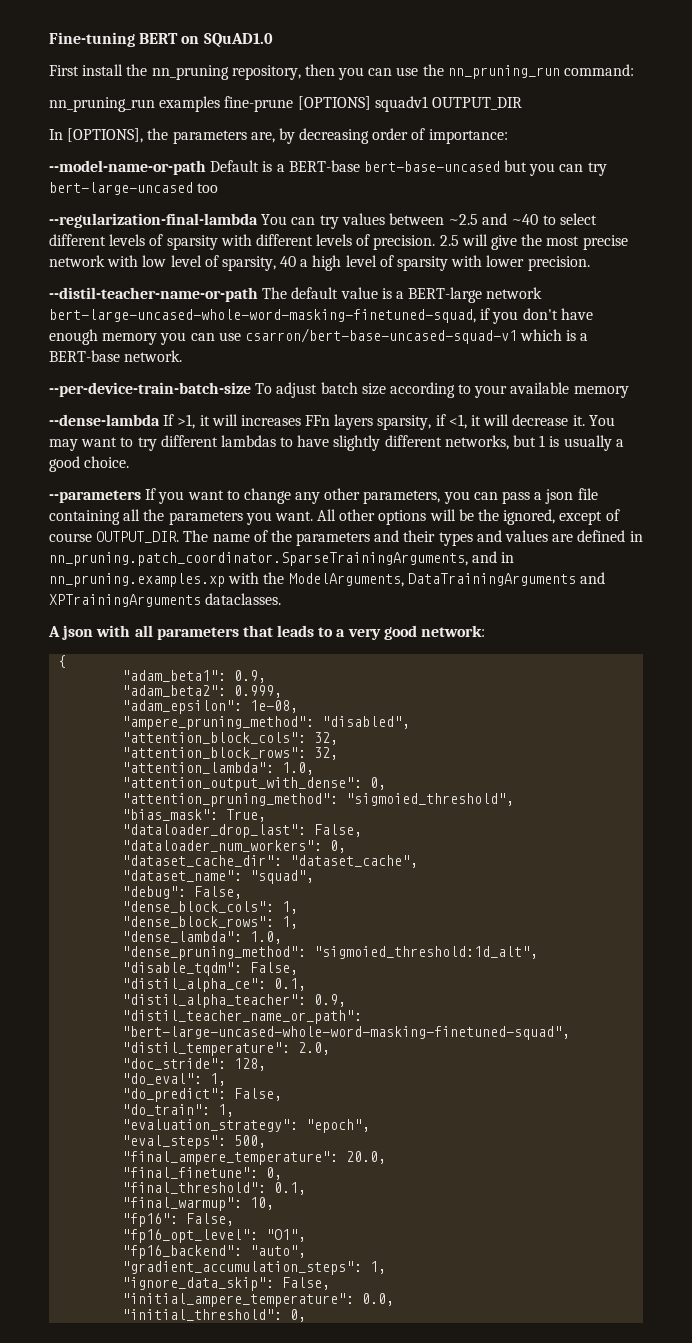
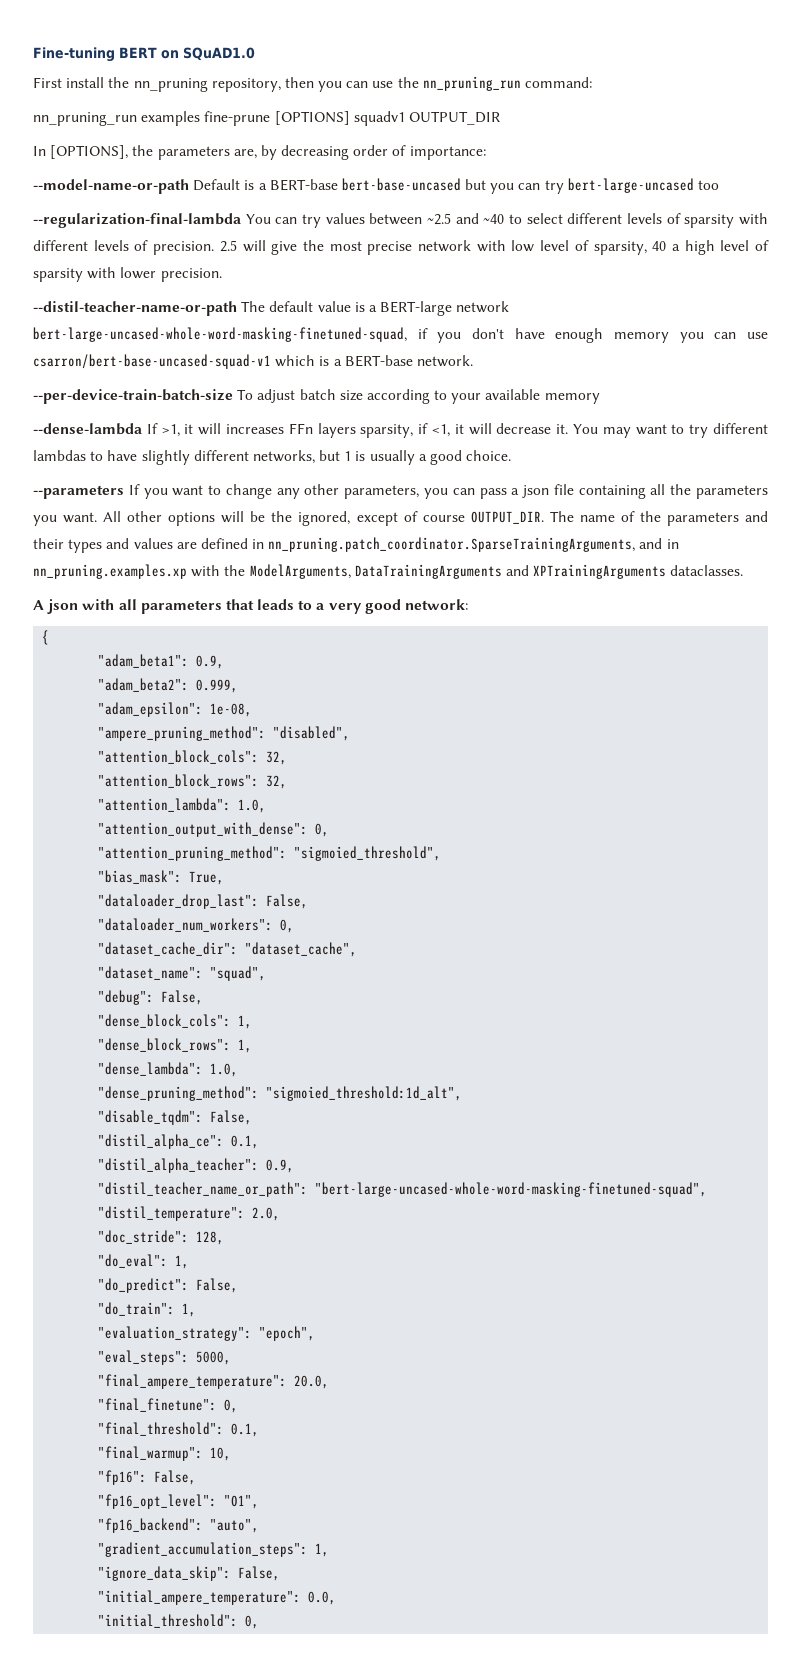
[234,1135,267,1148] 500, -> [196,1351,232,1365] 5000,

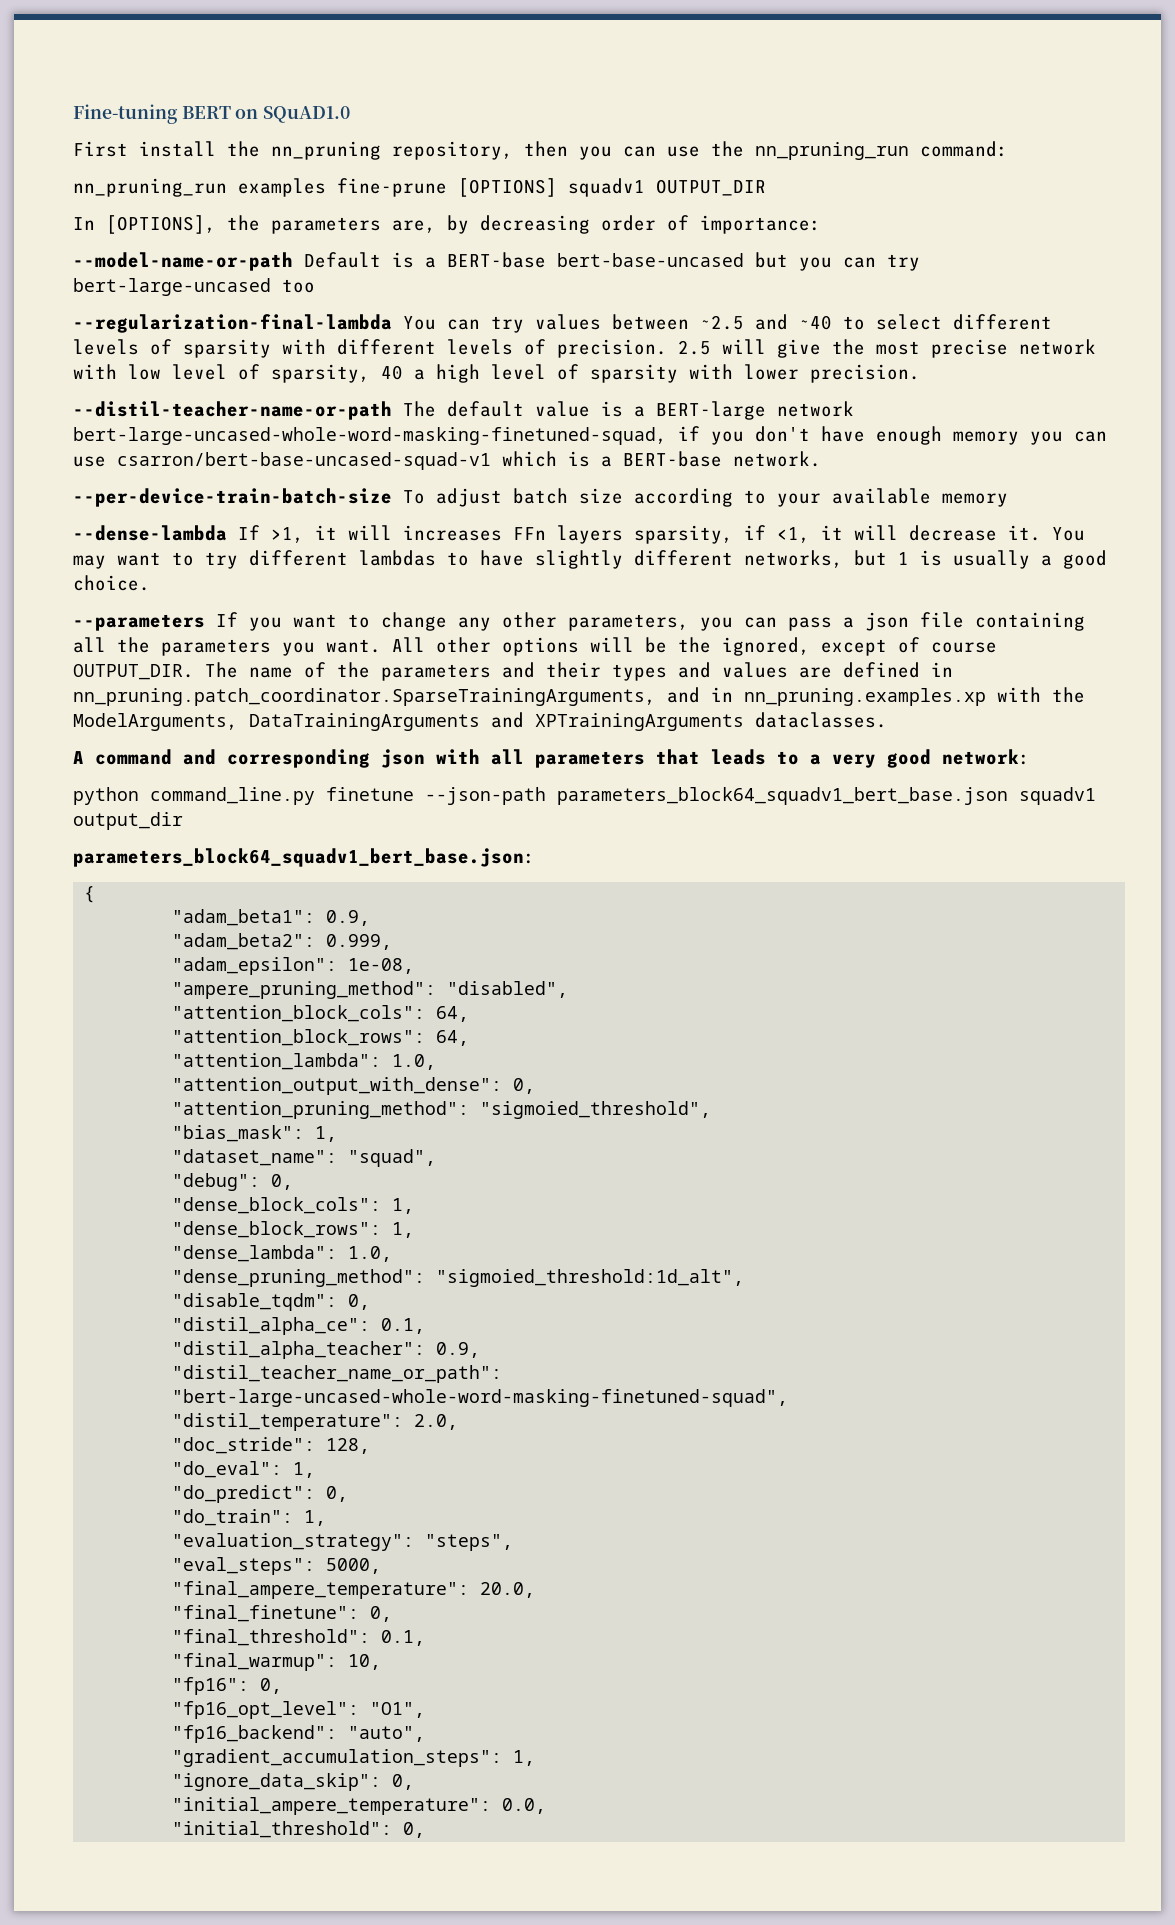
(44, 605) none -> [95,749,370,768] command and corresponding
(469, 604) none -> [73,787,1096,805] [73,812,183,830] [73,848,535,867] // python command_line.py finetune --json-path parameters_block64_squadv1_bert_base.json squadv1 output_dir // parameters_block64_squadv1_bert_base.json:
[266,751,288,765] 32, -> [436,1006,470,1022] 64,
[266,775,288,789] 32, -> [436,1030,470,1046] 64,
[189,871,225,885] [98,894,309,909] [98,918,295,933] [98,942,358,957] True, // "dataloader_drop_last": False, // "dataloader_num_workers": 0, // "dataset_cache_dir": "dataset_cache", -> [315,1126,338,1142] 1,
[161,990,204,1005] False, -> [271,1174,294,1190] 0,
[210,1110,253,1125] False, -> [348,1294,371,1310] 0,
[196,1278,239,1293] False, -> [326,1486,349,1502] 0,
[259,1326,316,1341] "epoch", -> [425,1534,514,1551] "steps",
[154,1470,197,1485] False, -> [260,1678,283,1694] 0,
[238,1566,281,1581] False, -> [392,1774,415,1790] 0,

